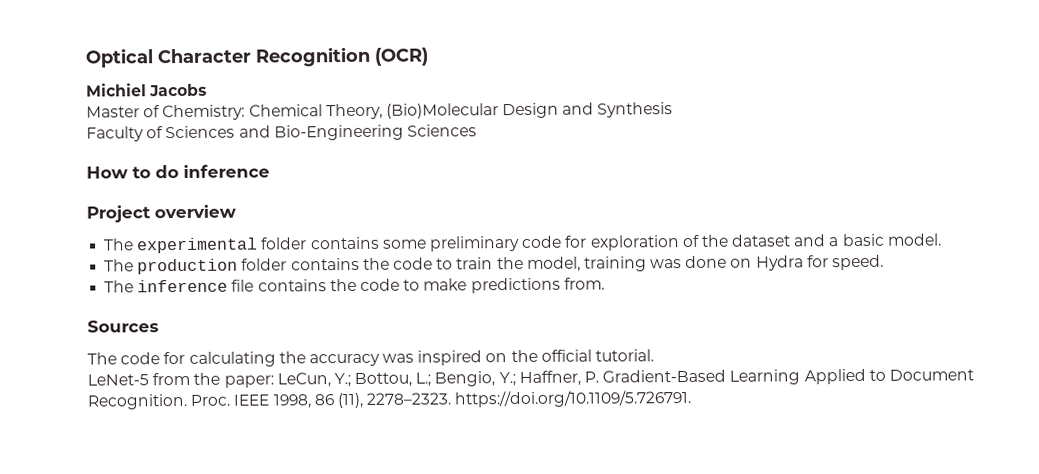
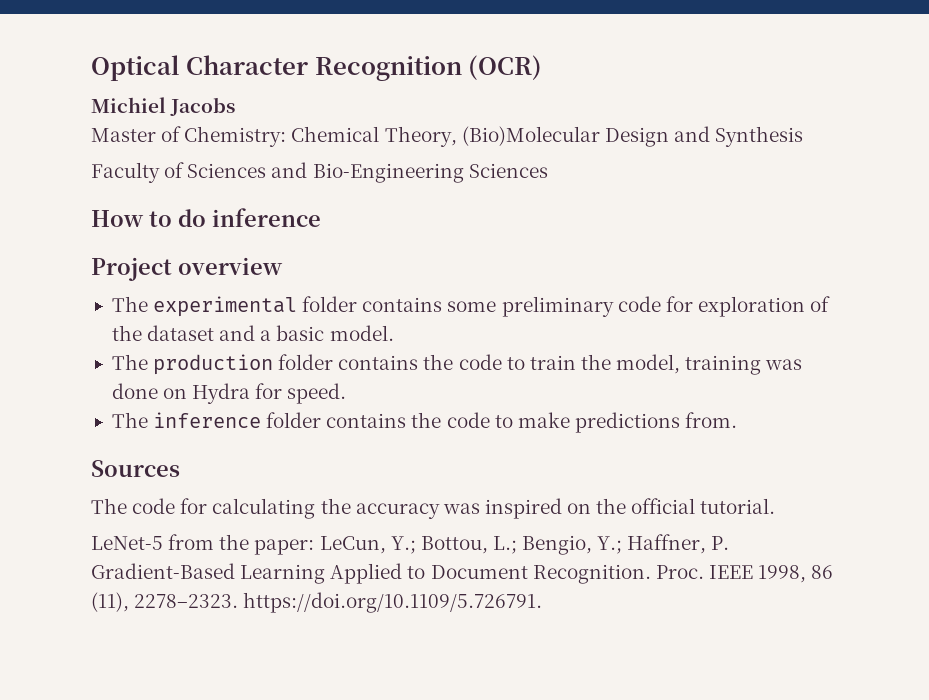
[231,279,255,292] file -> [266,412,322,428] folder

